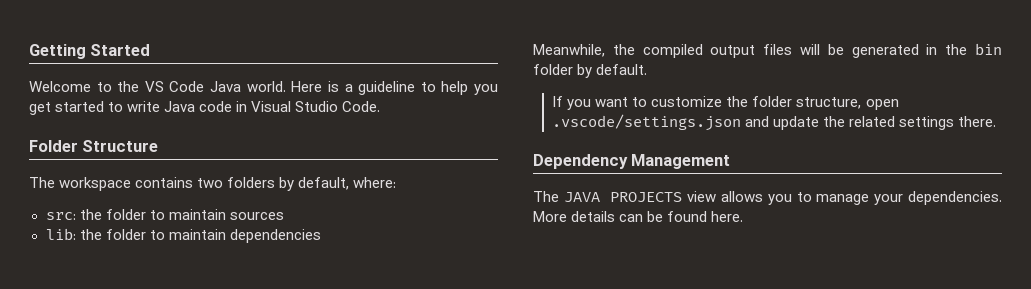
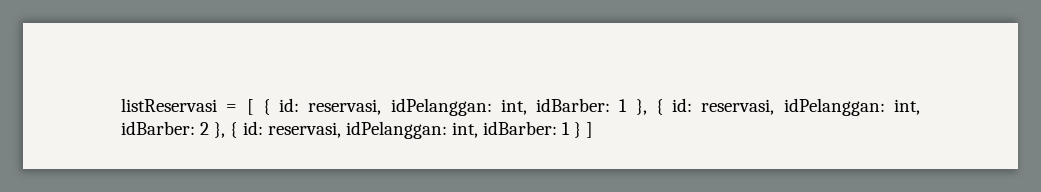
[29,44,151,59] [29,81,499,95] [29,101,381,115] [29,140,159,152] [29,177,397,191] [45,209,284,220] [45,228,321,243] [533,43,1003,58] [533,64,648,78] [552,96,899,110] [552,114,997,131] [533,154,731,169] [533,191,1002,205] [533,211,744,222] Getting Started // Welcome to the VS Code Java world. Here is a guideline to help you get started to write Java code in Visual Studio Code. // Folder Structure // The workspace contains two folders by default, where: // src: the folder to maintain sources // lib: the folder to maintain dependencies // Meanwhile, the compiled output files will be generated in the bin folder by default. // If you want to customize the folder structure, open .vscode/settings.json and update the related settings there. // Dependency Management // The JAVA PROJECTS view allows you to manage your dependencies. More details can be found here. -> [121,98,920,116] [121,121,594,139] listReservasi = [ { id: reservasi, idPelanggan: int, idBarber: 1 }, { id: reservasi, idPelanggan: int, idBarber: 2 }, { id: reservasi, idPelanggan: int, idBarber: 1 } ]

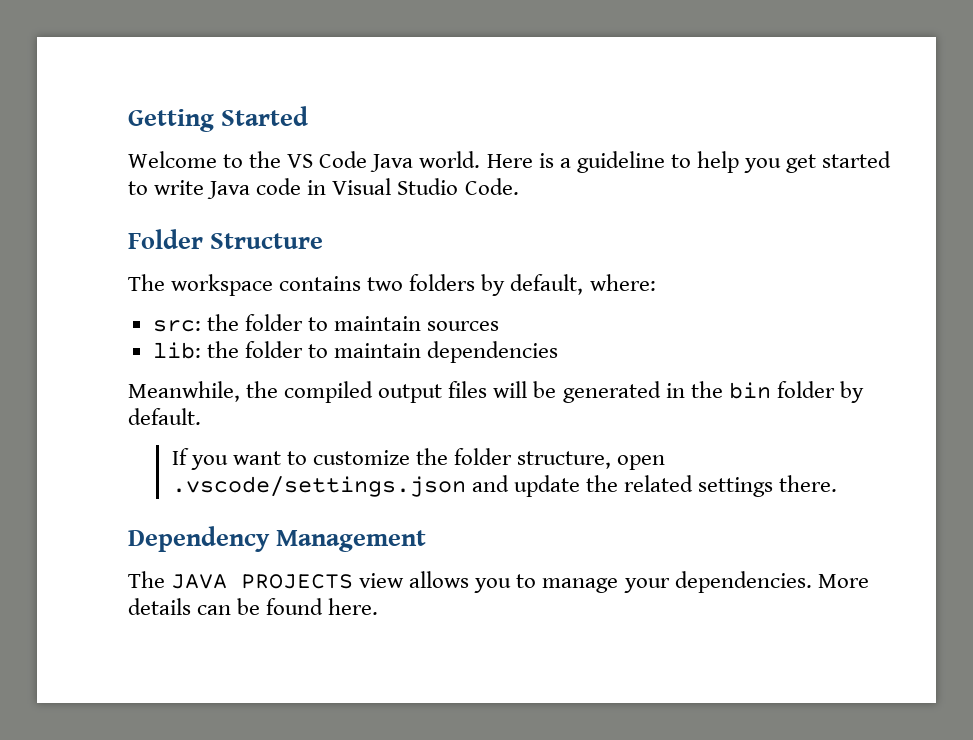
[121,98,920,116] [121,121,594,139] listReservasi = [ { id: reservasi, idPelanggan: int, idBarber: 1 }, { id: reservasi, idPelanggan: int, idBarber: 2 }, { id: reservasi, idPelanggan: int, idBarber: 1 } ] -> [128,106,309,132] [128,151,892,173] [128,178,519,199] [128,229,324,249] [128,274,656,296] [152,314,500,332] [152,341,559,363] [128,381,864,403] [128,408,201,425] [171,448,666,470] [171,475,838,497] [128,526,427,552] [128,571,869,593] [128,598,379,615] Getting Started // Welcome to the VS Code Java world. Here is a guideline to help you get started to write Java code in Visual Studio Code. // Folder Structure // The workspace contains two folders by default, where: // src: the folder to maintain sources // lib: the folder to maintain dependencies // Meanwhile, the compiled output files will be generated in the bin folder by default. // If you want to customize the folder structure, open .vscode/settings.json and update the related settings there. // Dependency Management // The JAVA PROJECTS view allows you to manage your dependencies. More details can be found here.

